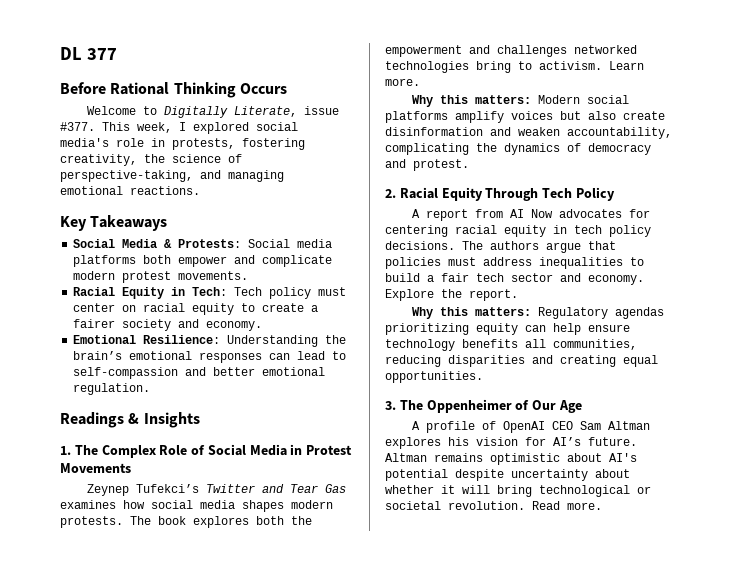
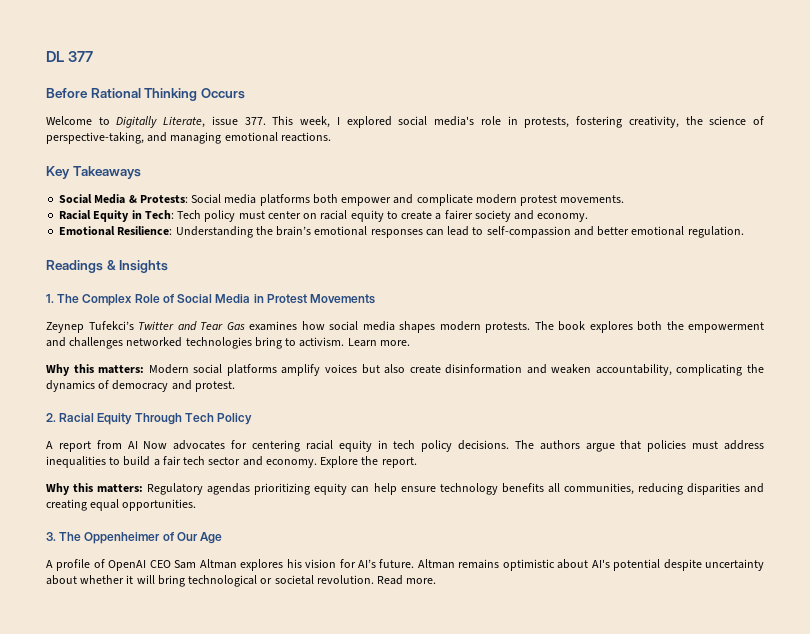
[60,122,95,131] #377. -> [244,117,266,125] 377.

